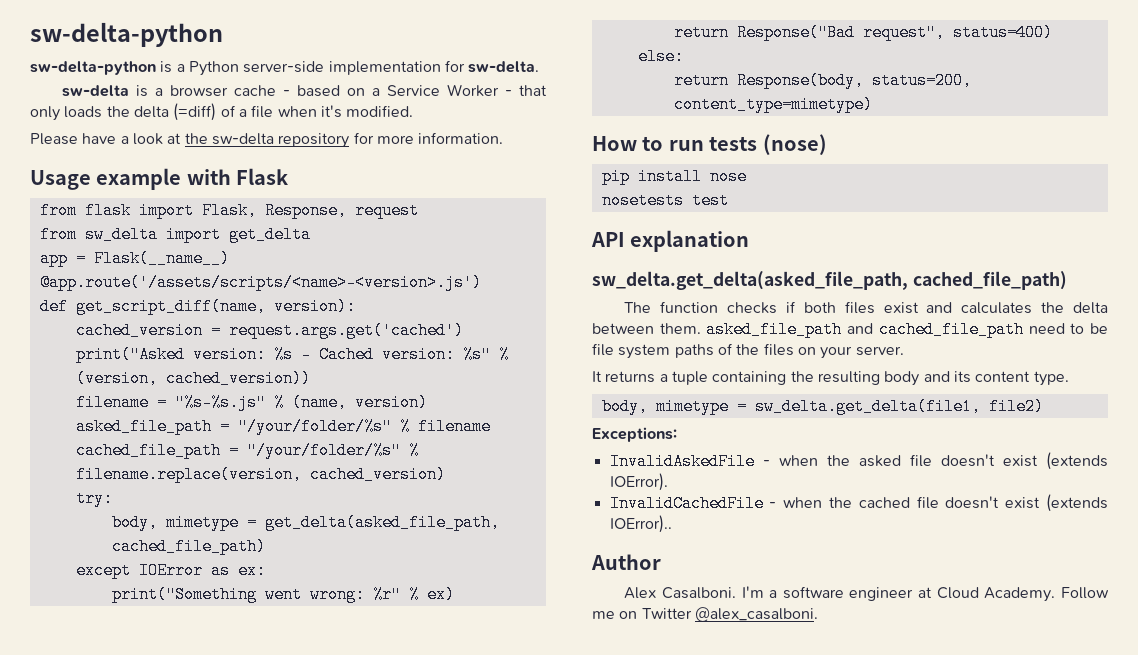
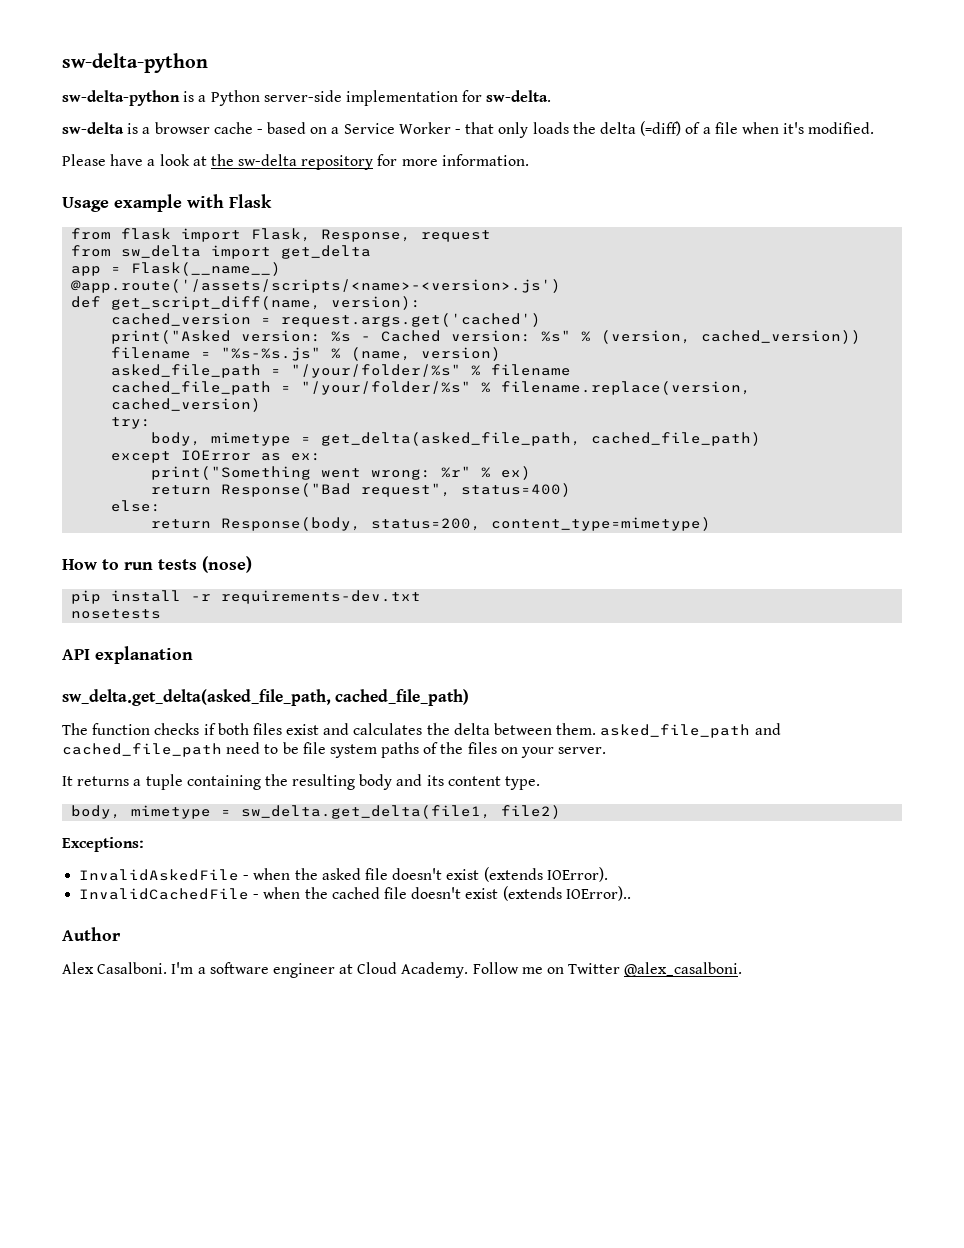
[709,168,747,185] nose -> [191,590,422,604] -r requirements-dev.txt
[691,192,729,209] test -> (162, 614) none

